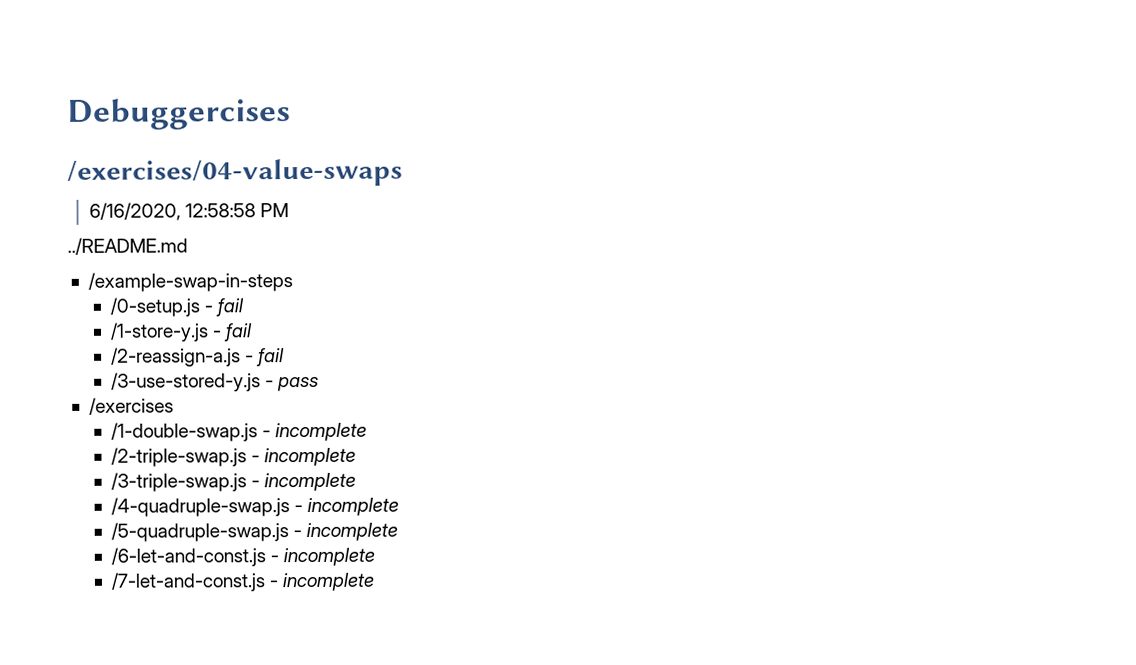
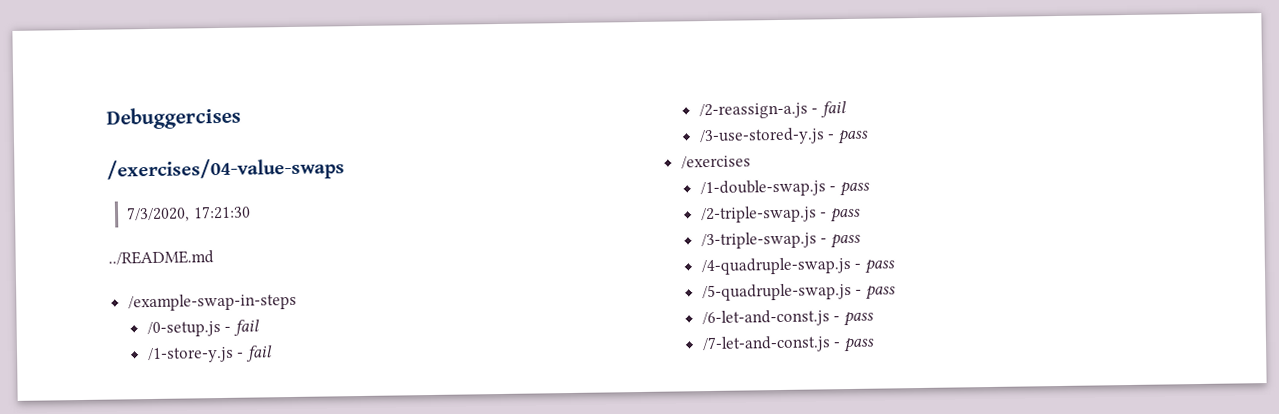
[88,202,290,221] 6/16/2020, 12:58:58 PM -> [125,205,251,223] 7/3/2020, 17:21:30
[274,422,367,442] incomplete -> [838,181,870,197] pass
[263,447,356,467] incomplete -> [829,207,861,223] pass
[263,472,356,492] incomplete -> [829,233,861,249] pass
[306,497,399,517] incomplete -> [863,259,895,274] pass
[305,522,398,542] incomplete -> [864,285,896,300] pass
[282,547,375,567] incomplete -> [842,311,874,327] pass
[281,572,374,592] incomplete -> [842,337,875,353] pass

